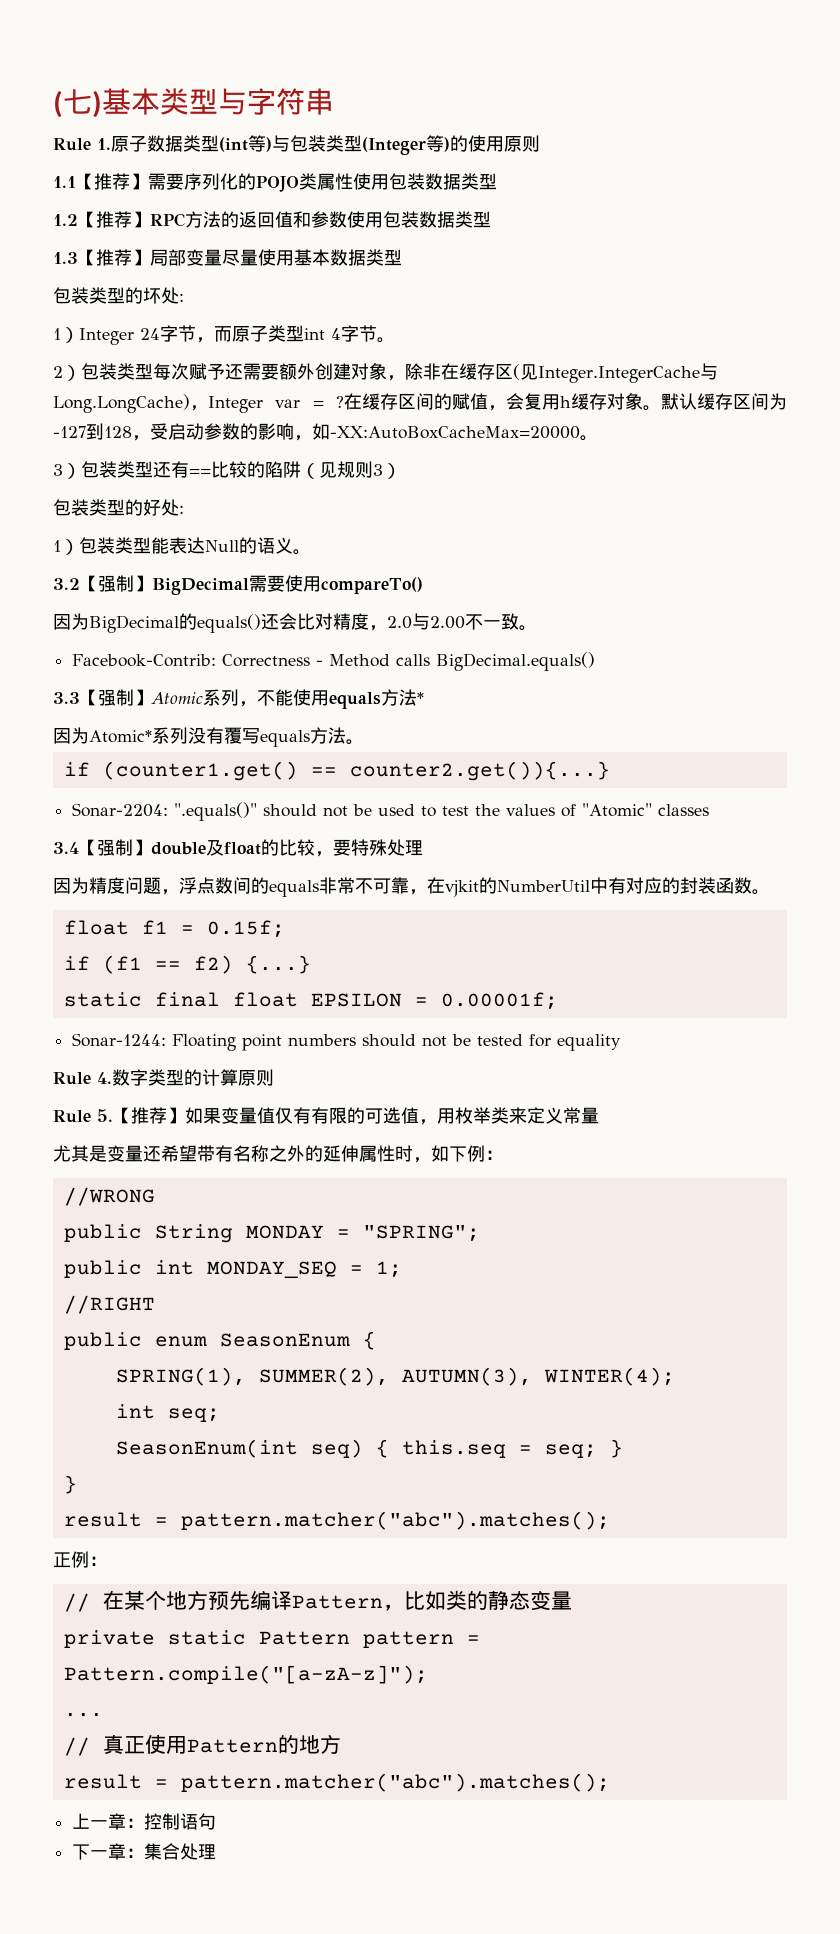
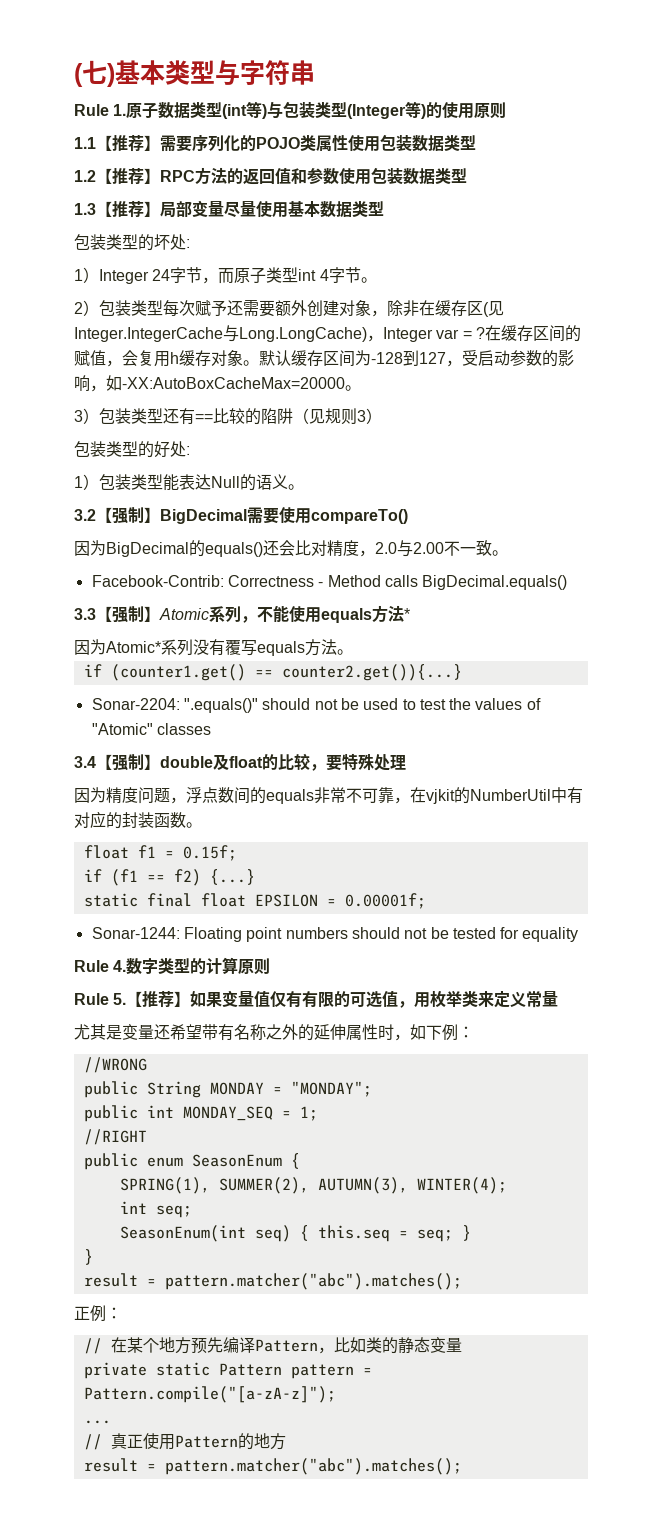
[53,423,132,440] -127到128 -> [371,350,446,366] -128到127
[362,1225,480,1242] "SPRING"; -> [290,1081,372,1097] "MONDAY";
[72,1813,217,1830] [72,1843,217,1860] // 上一章：控制语句 // 下一章：集合处理 -> (462, 1466) none

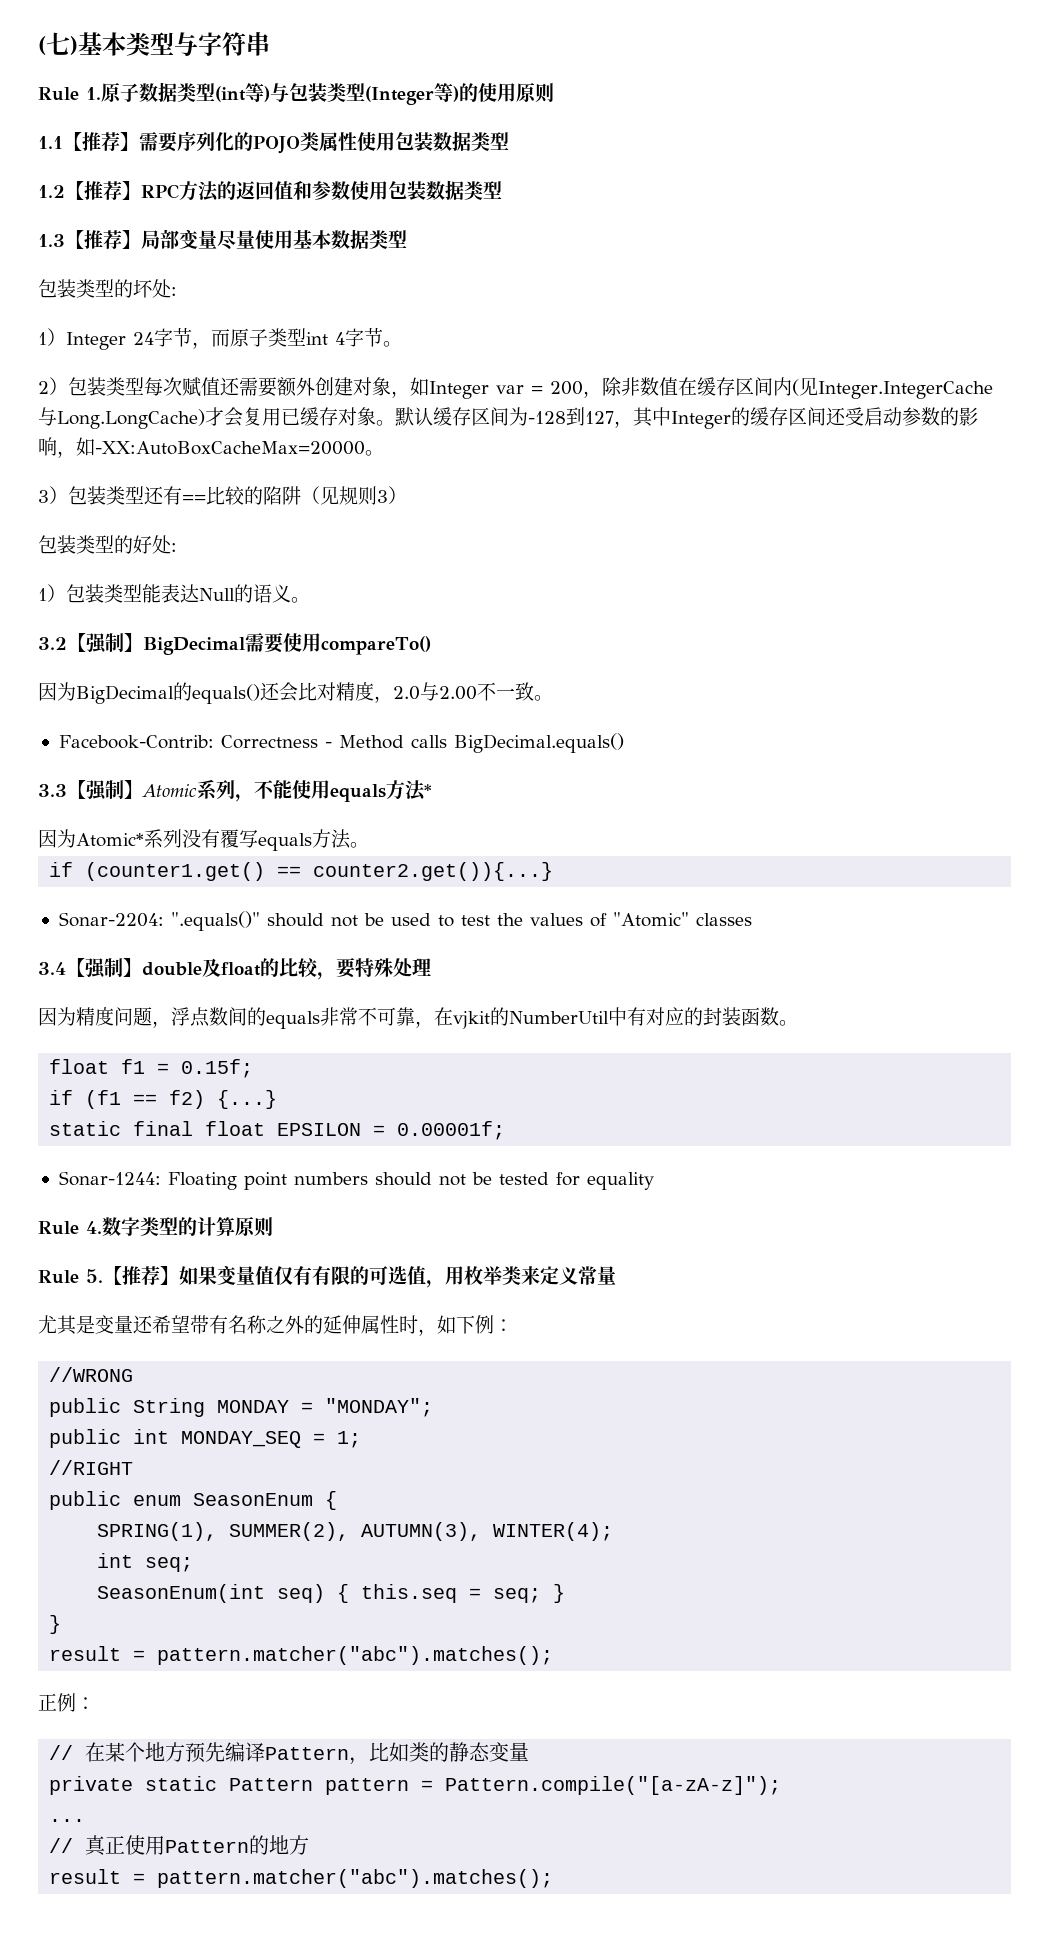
[211,300,227,316] 予 -> [201,377,220,396] 值
[387,300,483,317] 除非在缓存区 -> [410,377,792,399] 如Integer var = 200，除非数值在缓存区间内
[367,325,581,342] [74,350,179,367] ，Integer var = ?在缓存区间的赋值，会复用h -> [205,407,300,427] 才会复用已
(462, 363) none -> [633,407,846,429] 其中Integer的缓存区间还

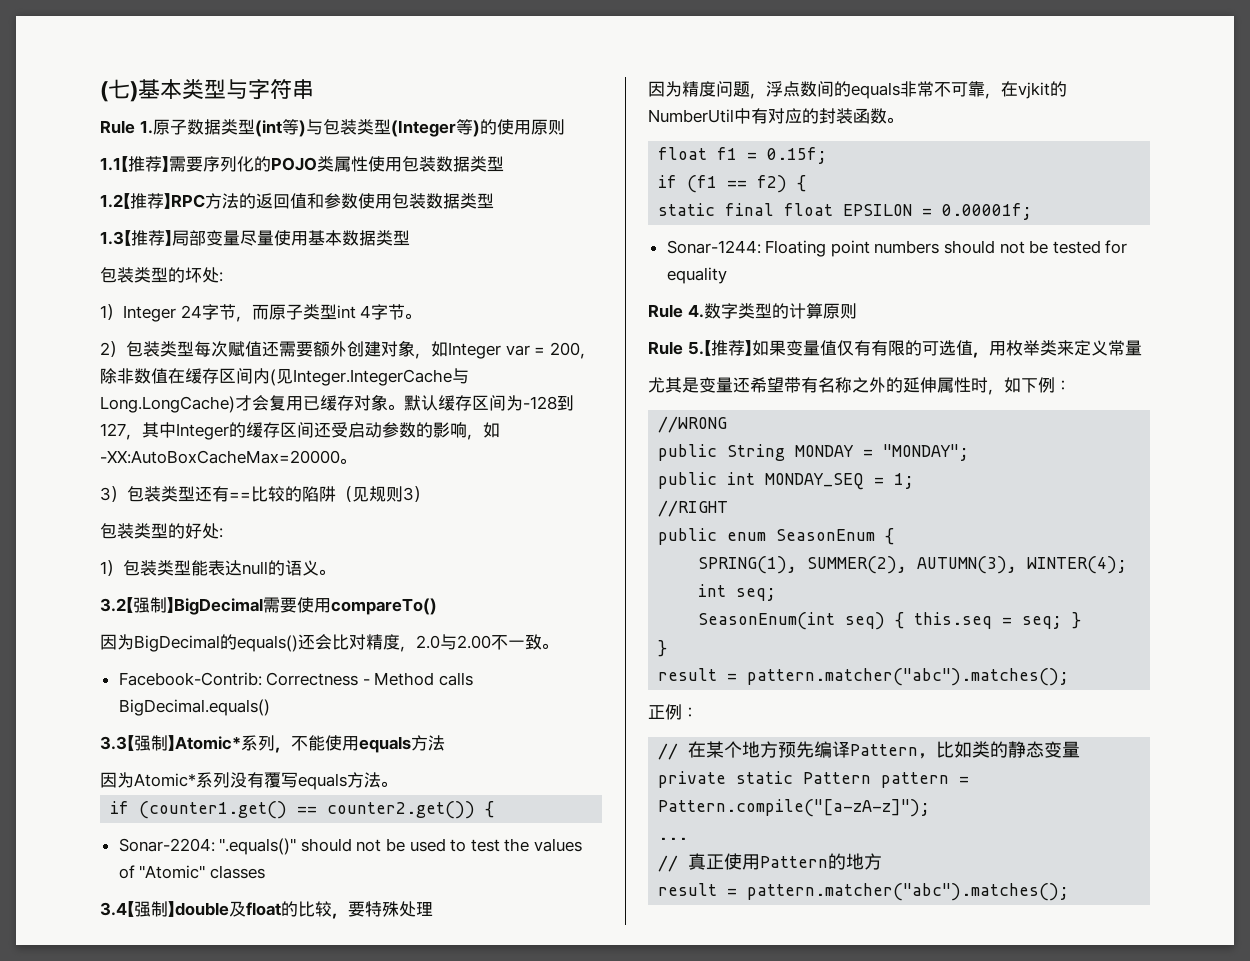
[199,588,235,601] Null -> [242,561,268,575] null
[142,784,197,797] Atomic -> [175,736,241,750] Atomic*
[424,784,432,797] * -> (445, 743) none
[313,862,554,881] counter2.get()){...} -> [327,801,495,819] counter2.get()) {
[217,1090,278,1109] {...} -> [797,175,807,192] {

